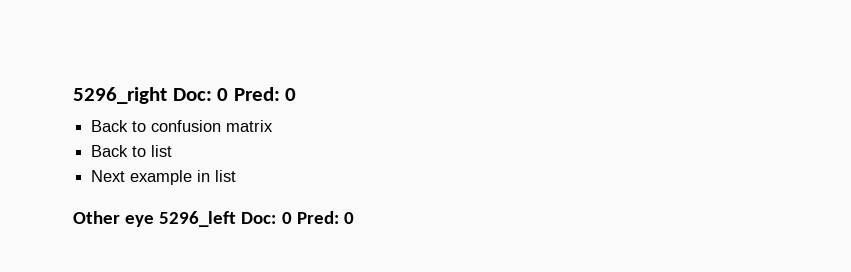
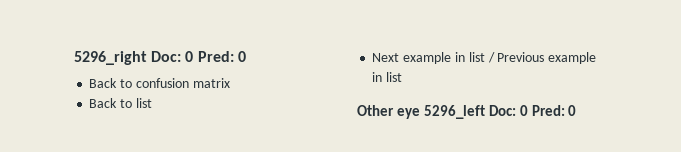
(237, 176) none -> [487,52,597,64] [372,72,403,82] / Previous example in list

